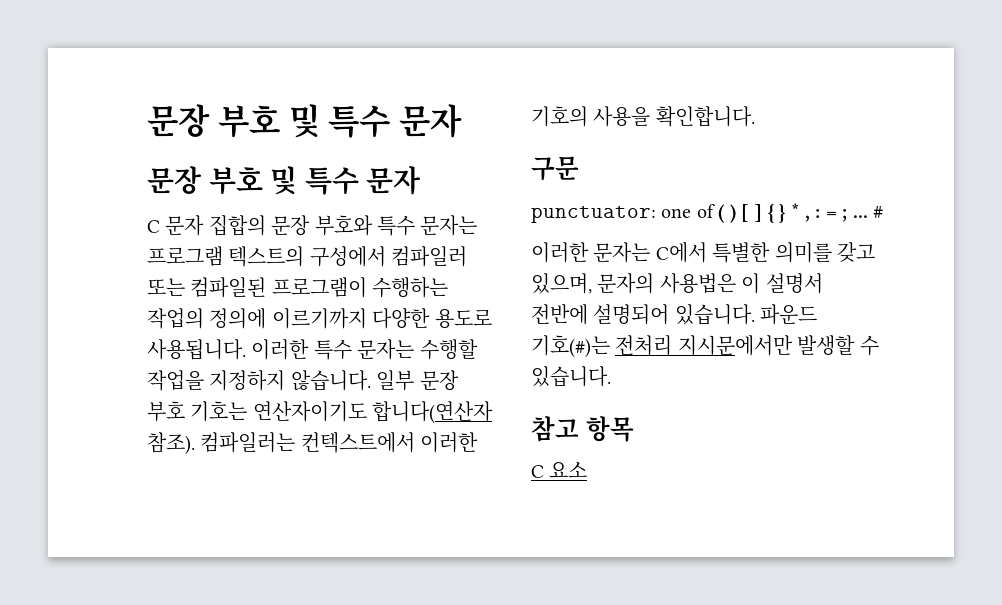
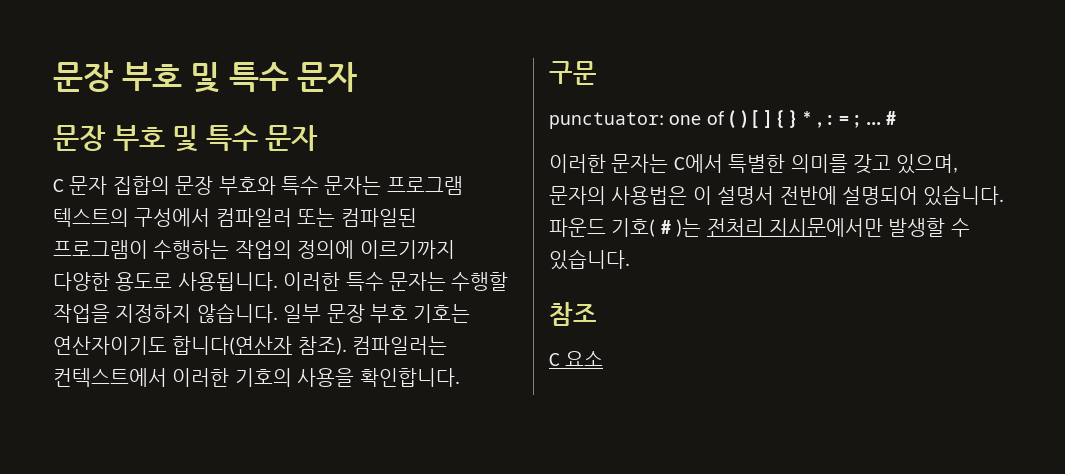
[531,335,610,358] 기호(#)는 -> [611,218,702,237] 기호( # )는
[531,416,634,442] 참고 항목 -> [549,302,597,326] 참조

